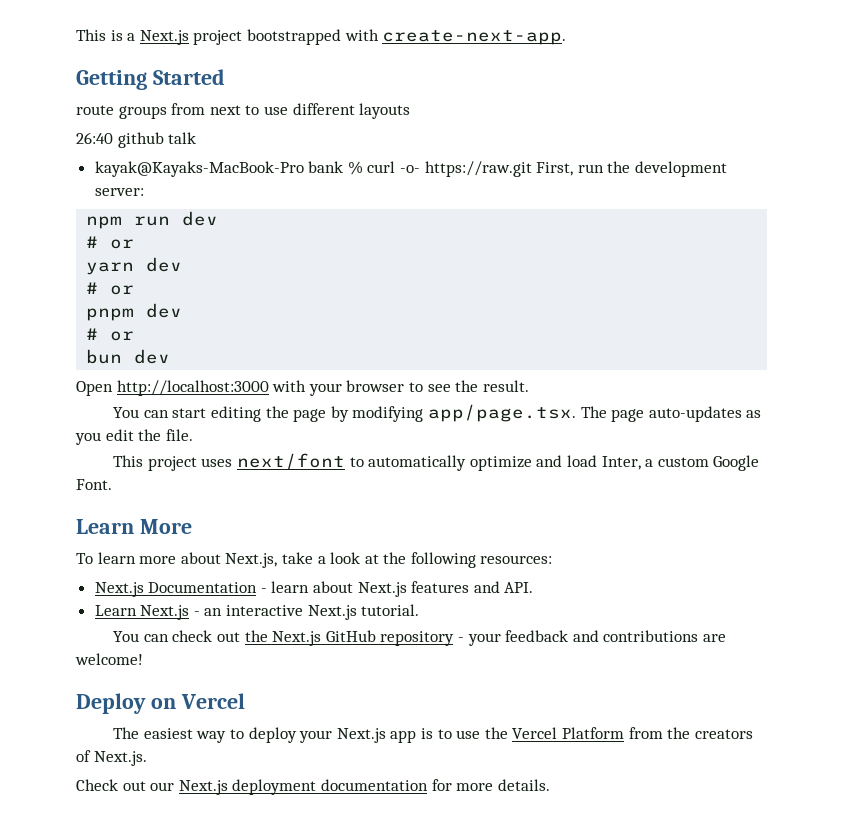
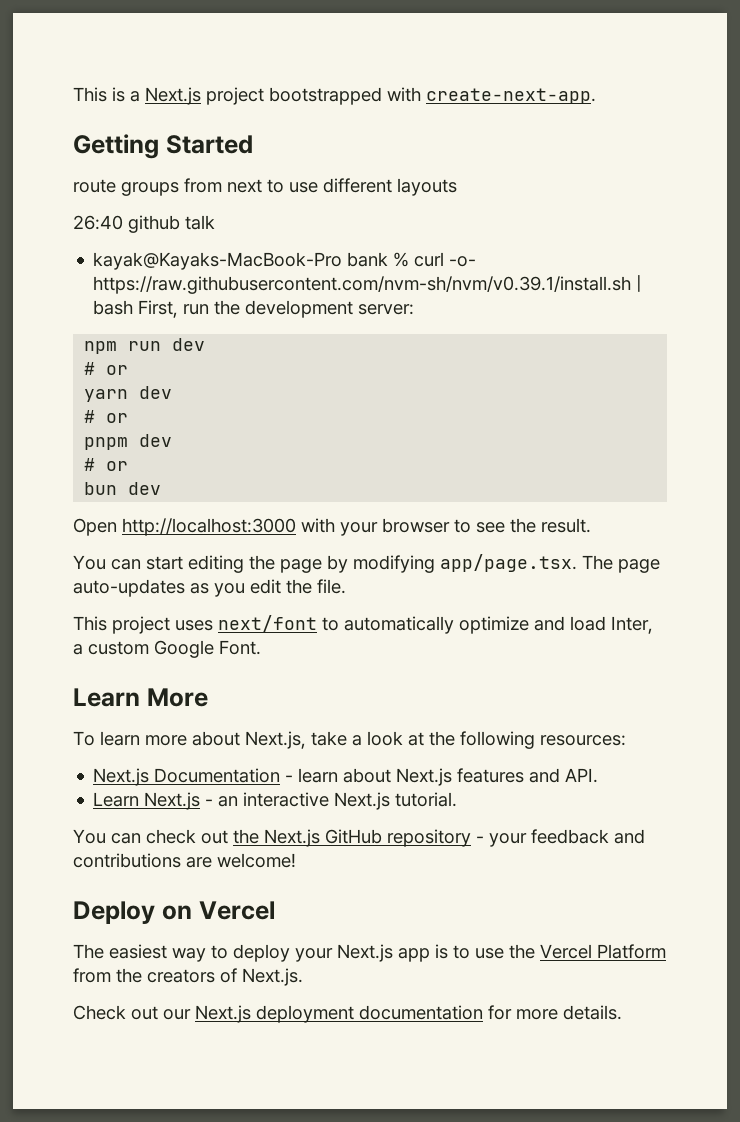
[424,161,532,177] https://raw.git -> [93,275,643,294] [93,300,134,315] https://raw.githubusercontent.com/nvm-sh/nvm/v0.39.1/install.sh | bash

